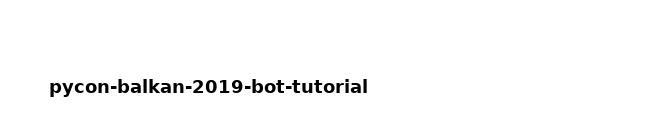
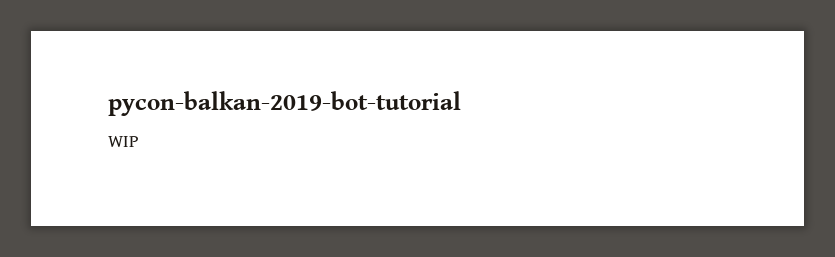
(368, 88) none -> [108,136,139,147] // WIP

